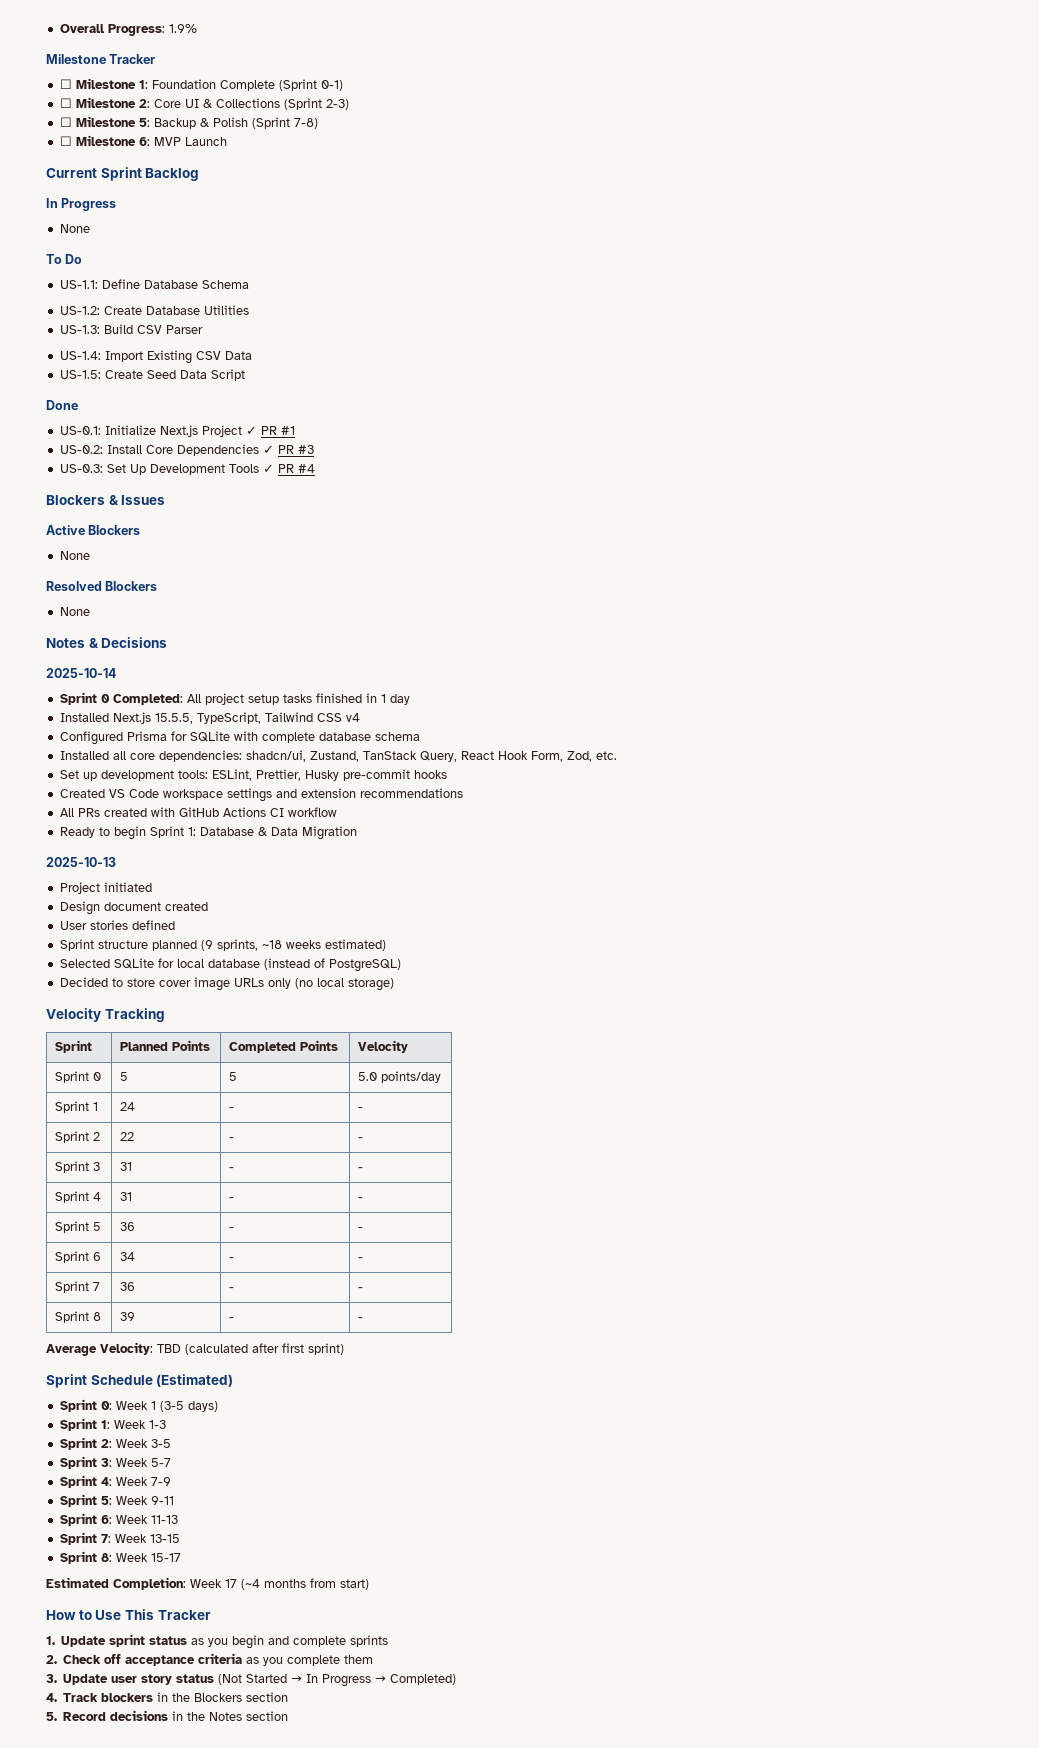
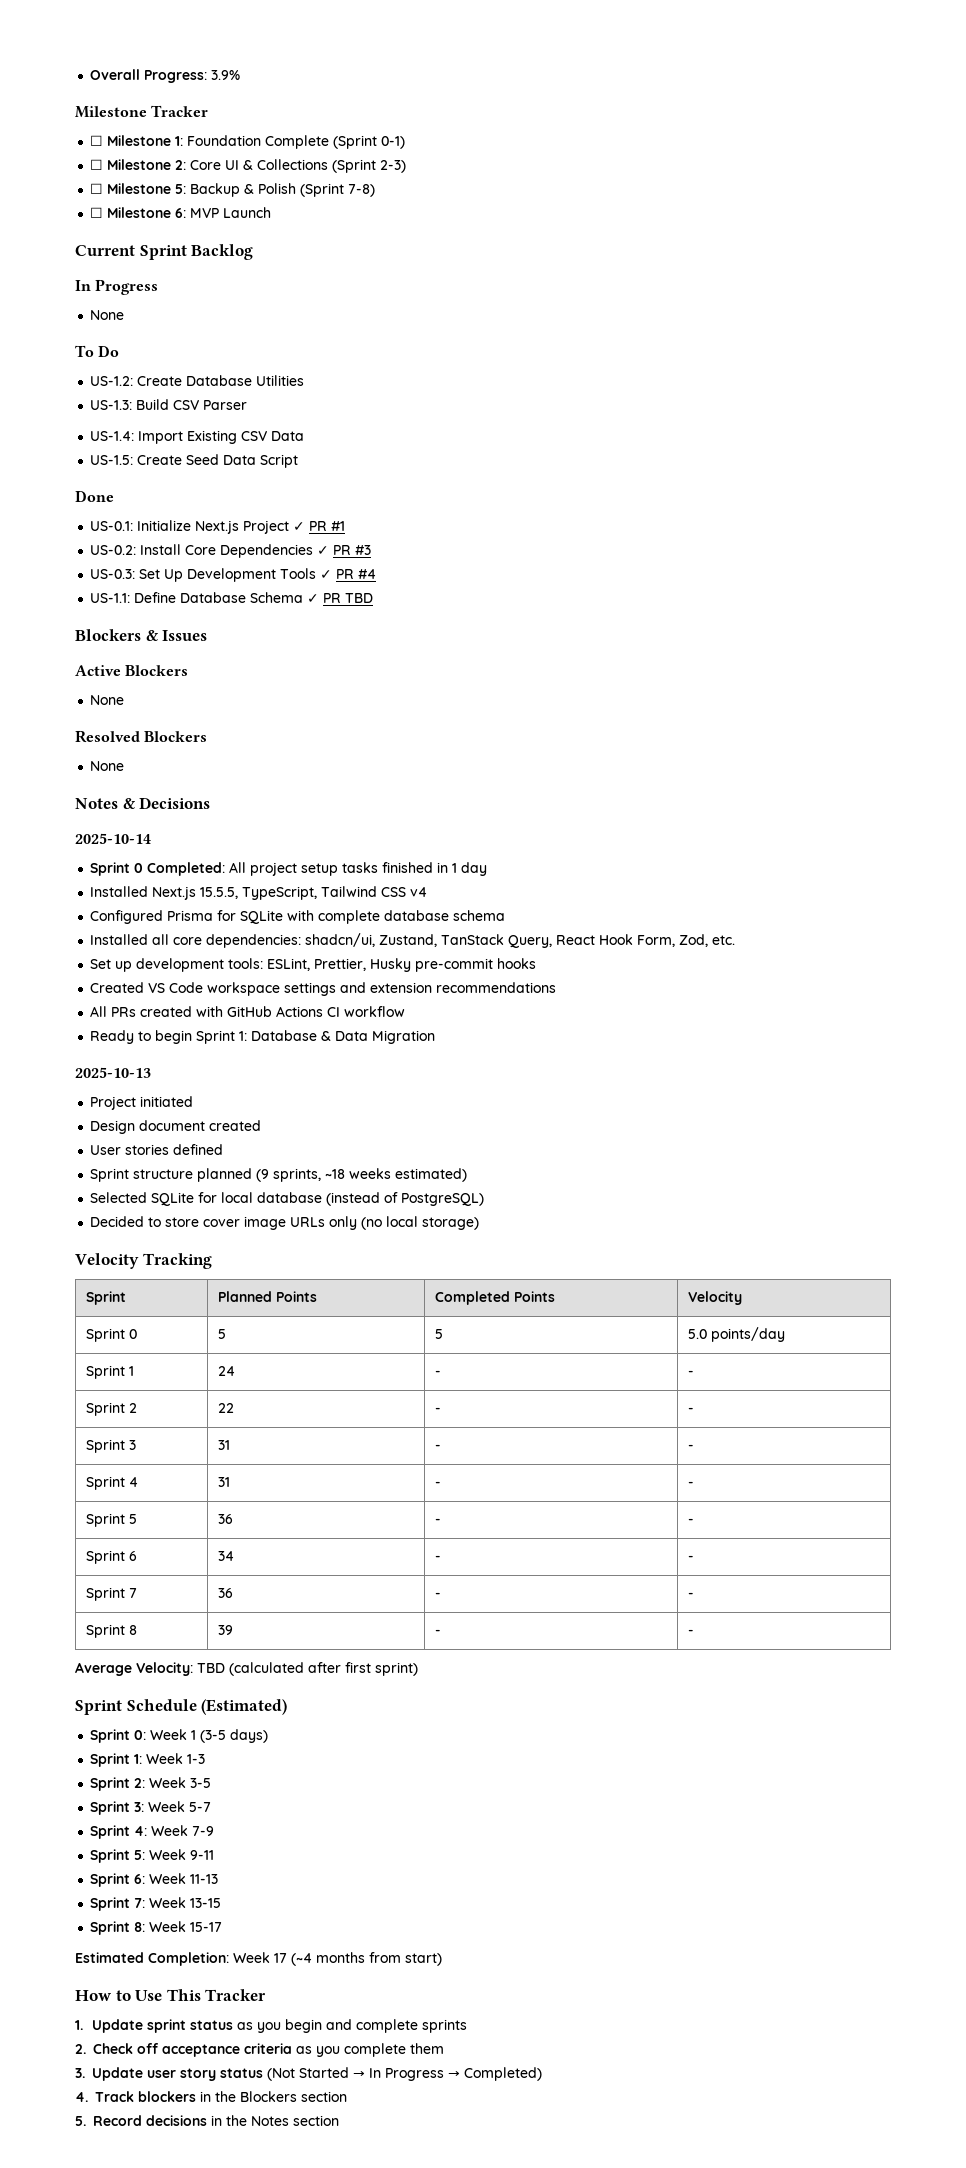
[168,24,197,33] 1.9% -> [211,70,241,80] 3.9%
[59,279,249,289] // US-1.1: Define Database Schema -> (120, 351) none
(315, 468) none -> [90,592,374,603] // US-1.1: Define Database Schema ✓ PR TBD

